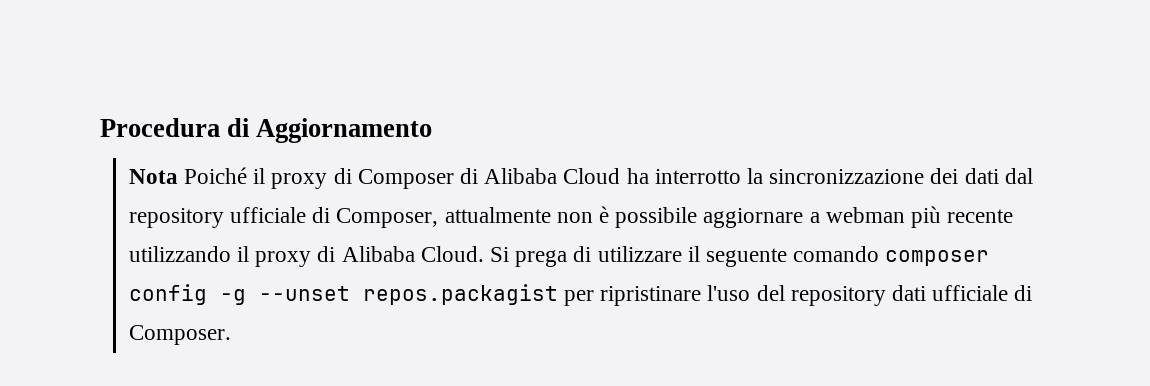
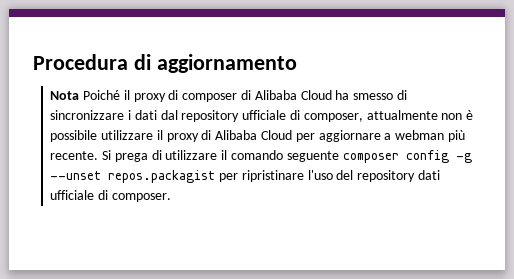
[256,118,433,143] Aggiornamento -> [156,54,297,73] aggiornamento
[357,169,454,189] Composer -> [182,93,238,102] composer
[654,168,959,184] interrotto la sincronizzazione dei -> [353,90,407,100] [50,110,132,120] smesso di sincronizzare i
[336,208,439,228] Composer, -> [303,113,363,122] composer,
[703,206,1014,228] [128,246,484,267] aggiornare a webman più recente utilizzando il proxy di Alibaba Cloud. -> [101,130,465,142] [50,151,99,160] utilizzare il proxy di Alibaba Cloud per aggiornare a webman più recente.
[705,246,880,267] seguente comando -> [231,150,339,162] comando seguente
[128,325,231,345] Composer. -> [111,193,171,202] composer.

